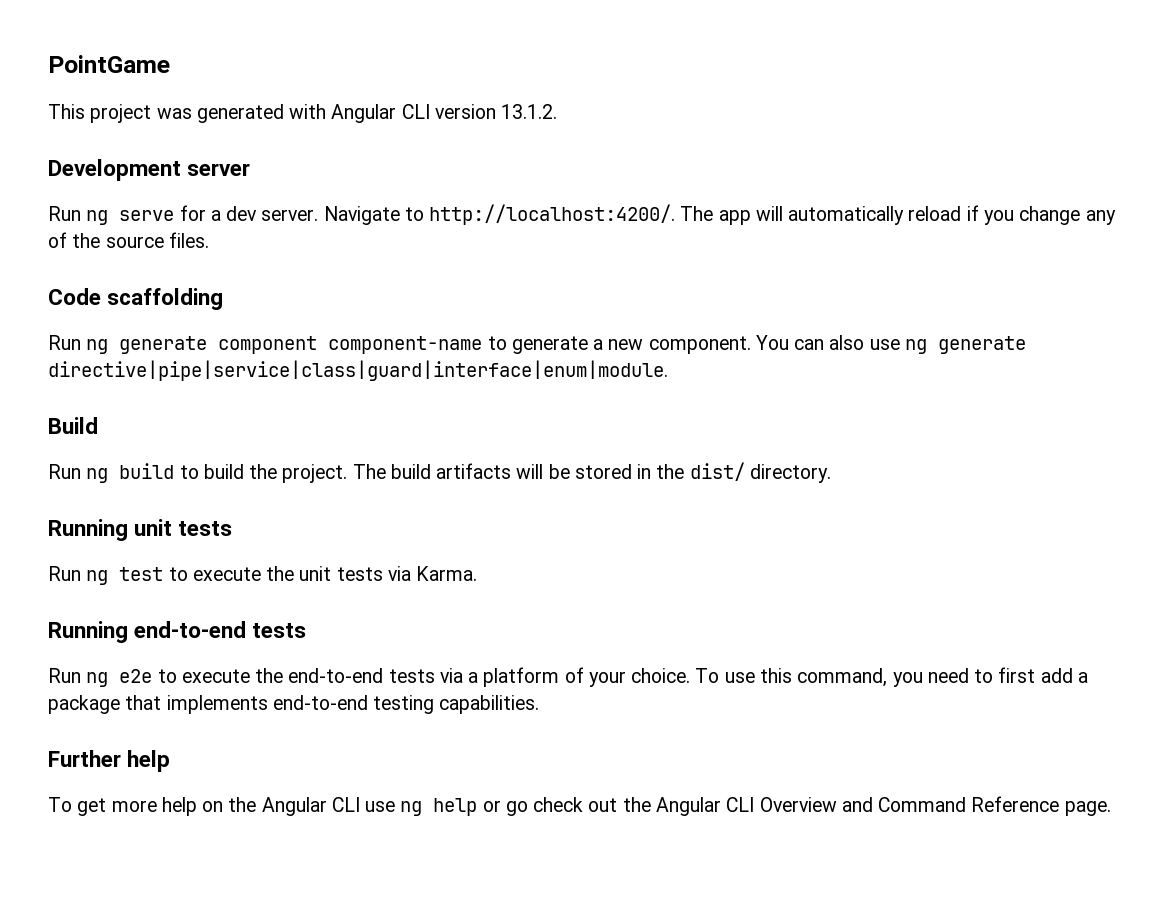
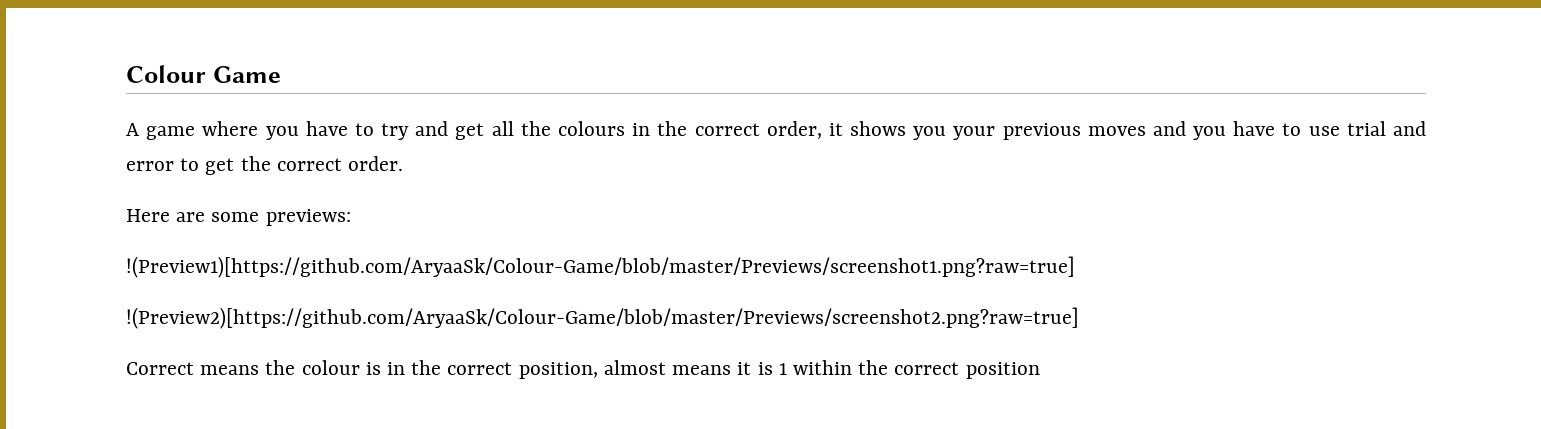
[48,55,170,73] [48,104,558,123] [48,159,251,181] [48,204,1116,225] [48,232,209,248] [48,288,224,310] [48,335,1026,354] [48,360,668,381] [48,417,98,434] [48,462,831,483] [48,519,233,541] [48,566,478,585] [48,621,307,643] [48,667,1088,687] [48,695,540,714] [48,750,171,772] [48,796,1111,816] PointGame // This project was generated with Angular CLI version 13.1.2. // Development server // Run ng serve for a dev server. Navigate to http://localhost:4200/. The app will automatically reload if you change any of the source files. // Code scaffolding // Run ng generate component component-name to generate a new component. You can also use ng generate directive|pipe|service|class|guard|interface|enum|module. // Build // Run ng build to build the project. The build artifacts will be stored in the dist/ directory. // Running unit tests // Run ng test to execute the unit tests via Karma. // Running end-to-end tests // Run ng e2e to execute the end-to-end tests via a platform of your choice. To use this command, you need to first add a package that implements end-to-end testing capabilities. // Further help // To get more help on the Angular CLI use ng help or go check out the Angular CLI Overview and Command Reference page. -> [126,65,281,83] [126,121,1426,140] [126,156,404,175] [126,209,351,226] [126,256,1075,278] [126,307,1079,329] [126,360,1040,379] Colour Game // A game where you have to try and get all the colours in the correct order, it shows you your previous moves and you have to use trial and error to get the correct order. // Here are some previews: // !(Preview1)[https://github.com/AryaaSk/Colour-Game/blob/master/Previews/screenshot1.png?raw=true] // !(Preview2)[https://github.com/AryaaSk/Colour-Game/blob/master/Previews/screenshot2.png?raw=true] // Correct means the colour is in the correct position, almost means it is 1 within the correct position

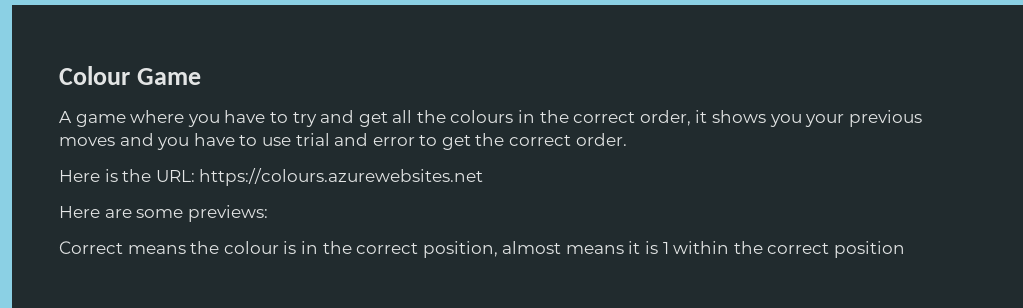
(404, 163) none -> [59,168,484,186] // Here is the URL: https://colours.azurewebsites.net
[126,256,1075,278] [126,307,1079,329] // !(Preview1)[https://github.com/AryaaSk/Colour-Game/blob/master/Previews/screenshot1.png?raw=true] // !(Preview2)[https://github.com/AryaaSk/Colour-Game/blob/master/Previews/screenshot2.png?raw=true] -> (268, 213) none

